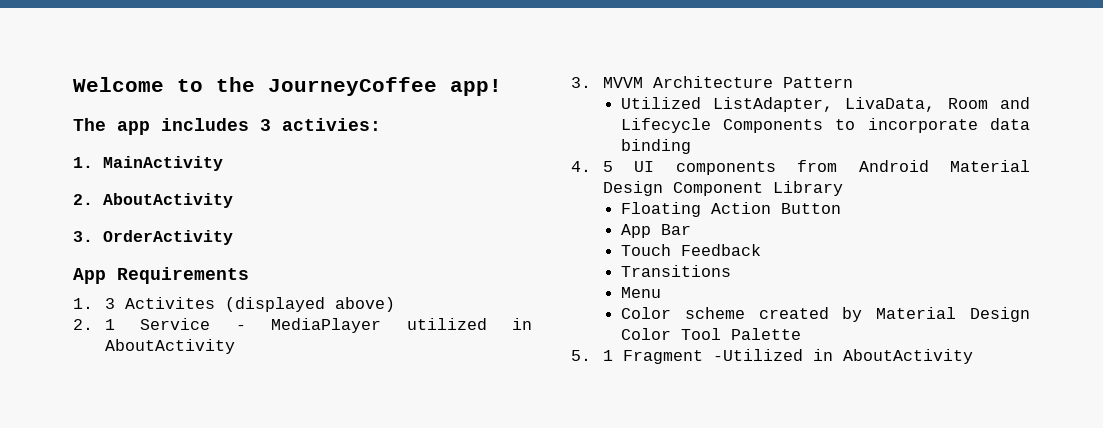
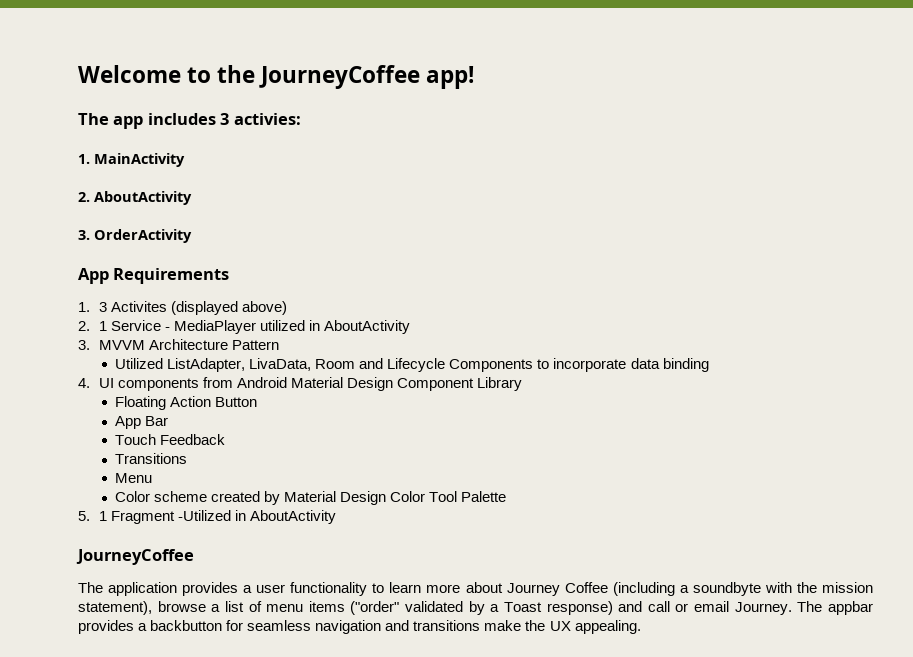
[602,161,613,172] 5 -> (90, 383) none
(973, 356) none -> [76,549,194,565] [78,582,873,596] [78,601,874,615] [78,620,641,634] // JourneyCoffee // The application provides a user functionality to learn more about Journey Coffee (including a soundbyte with the mission statement), browse a list of menu items ("order" validated by a Toast response) and call or email Journey. The appbar provides a backbutton for seamless navigation and transitions make the UX appealing.

